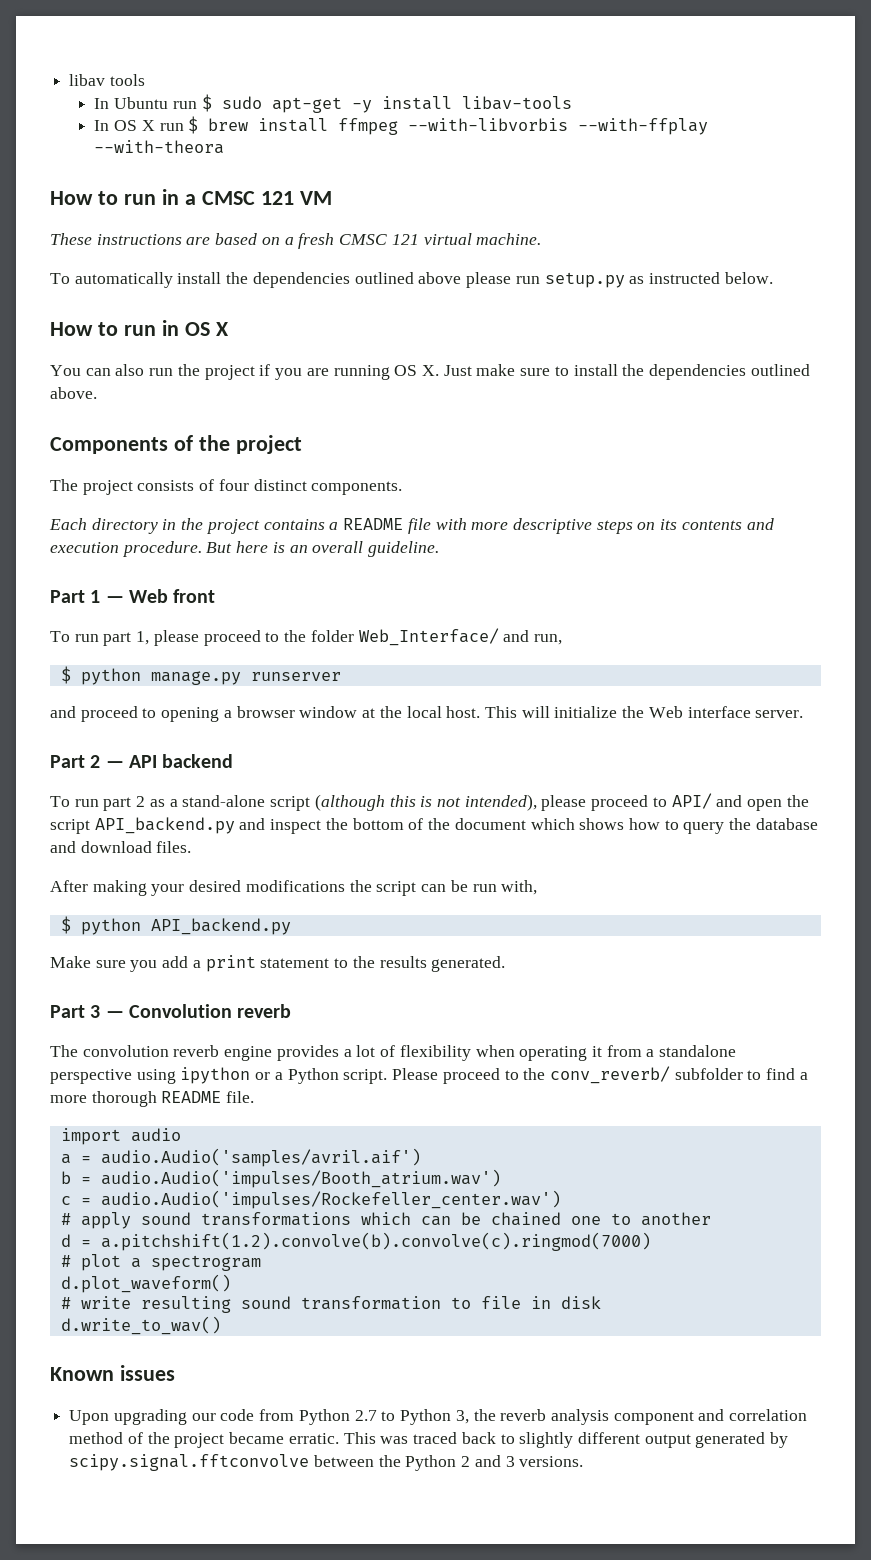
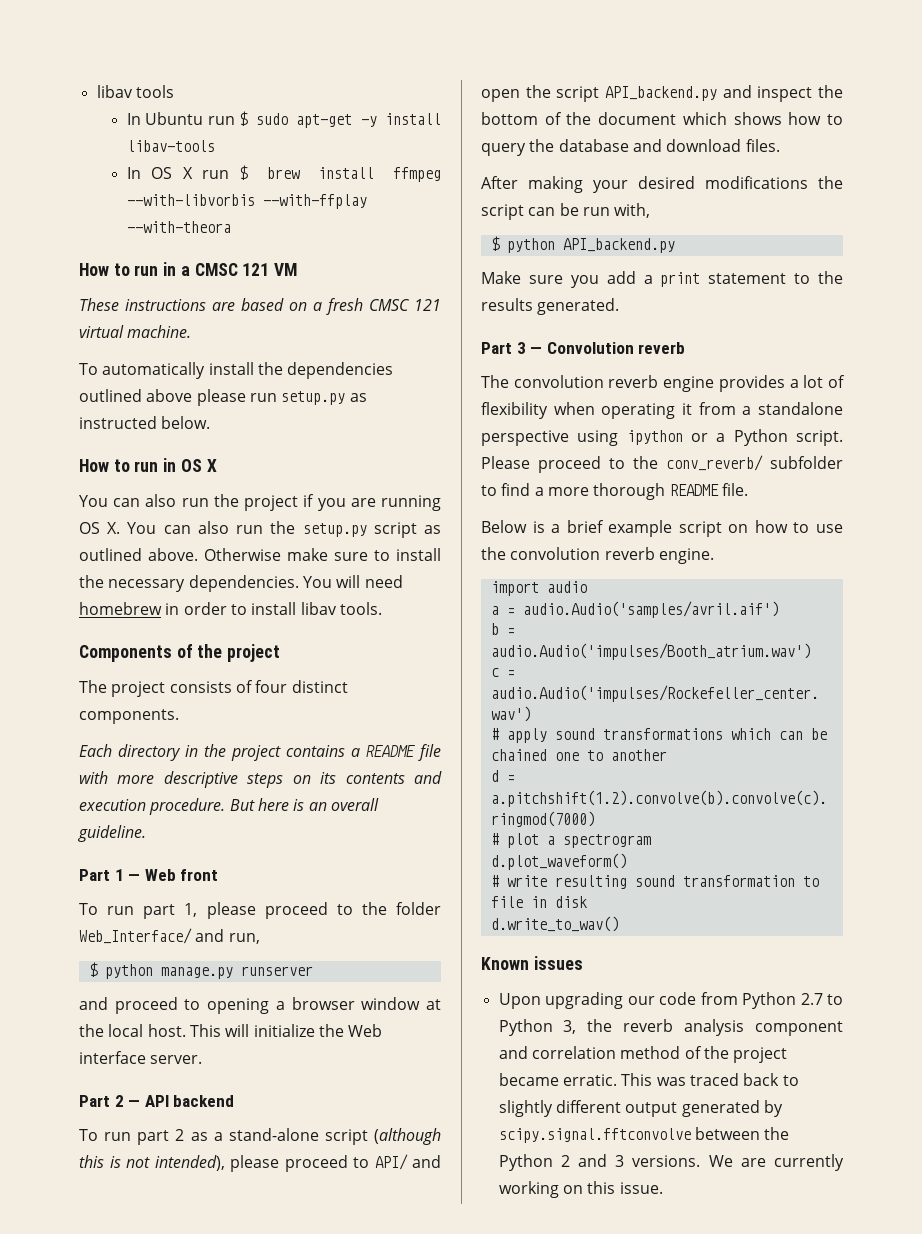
[443,365,472,376] Just -> [127,521,441,538] [79,548,281,561] You can also run the setup.py script as outlined above. Otherwise
[649,364,810,380] [50,387,97,399] dependencies outlined above. -> [108,575,403,592] [79,602,382,615] necessary dependencies. You will need homebrew in order to install libav tools.
(255, 1097) none -> [481,520,843,537] [481,547,714,564] // Below is a brief example script on how to use the convolution reverb engine.
(584, 1461) none -> [708,1154,844,1171] [498,1181,663,1198] We are currently working on this issue.

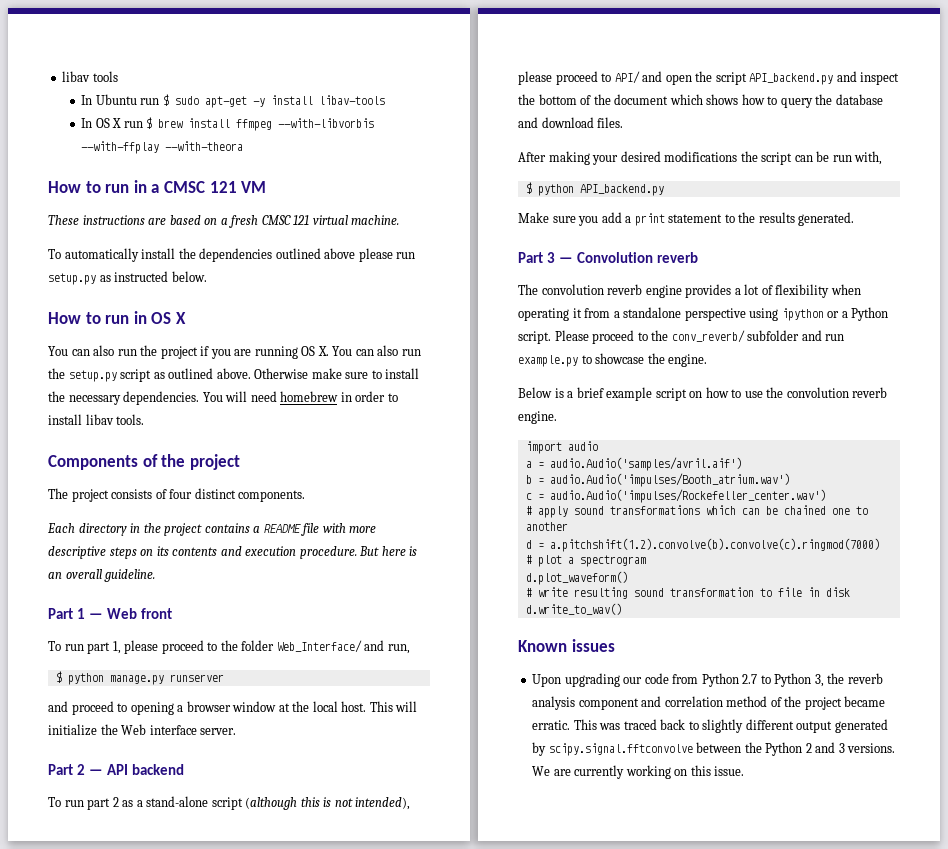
[481,483,748,500] to find a more thorough README file. -> [801,330,845,341] [518,353,708,367] and run example.py to showcase the engine.

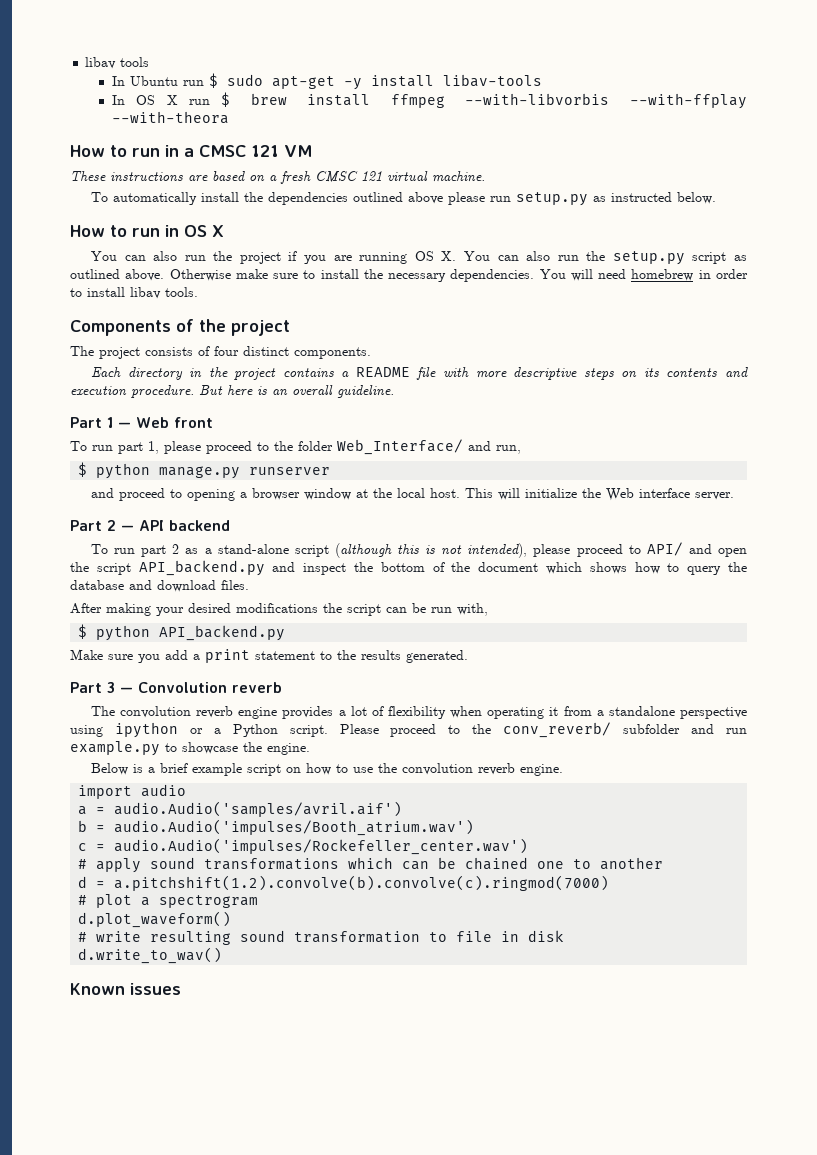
[532,673,883,687] [532,696,886,710] [532,719,888,733] [532,742,896,756] [532,765,745,779] // Upon upgrading our code from Python 2.7 to Python 3, the reverb analysis component and correlation method of the project became erratic. This was traced back to slightly different output generated by scipy.signal.fftconvolve between the Python 2 and 3 versions. We are currently working on this issue. -> (181, 989) none

